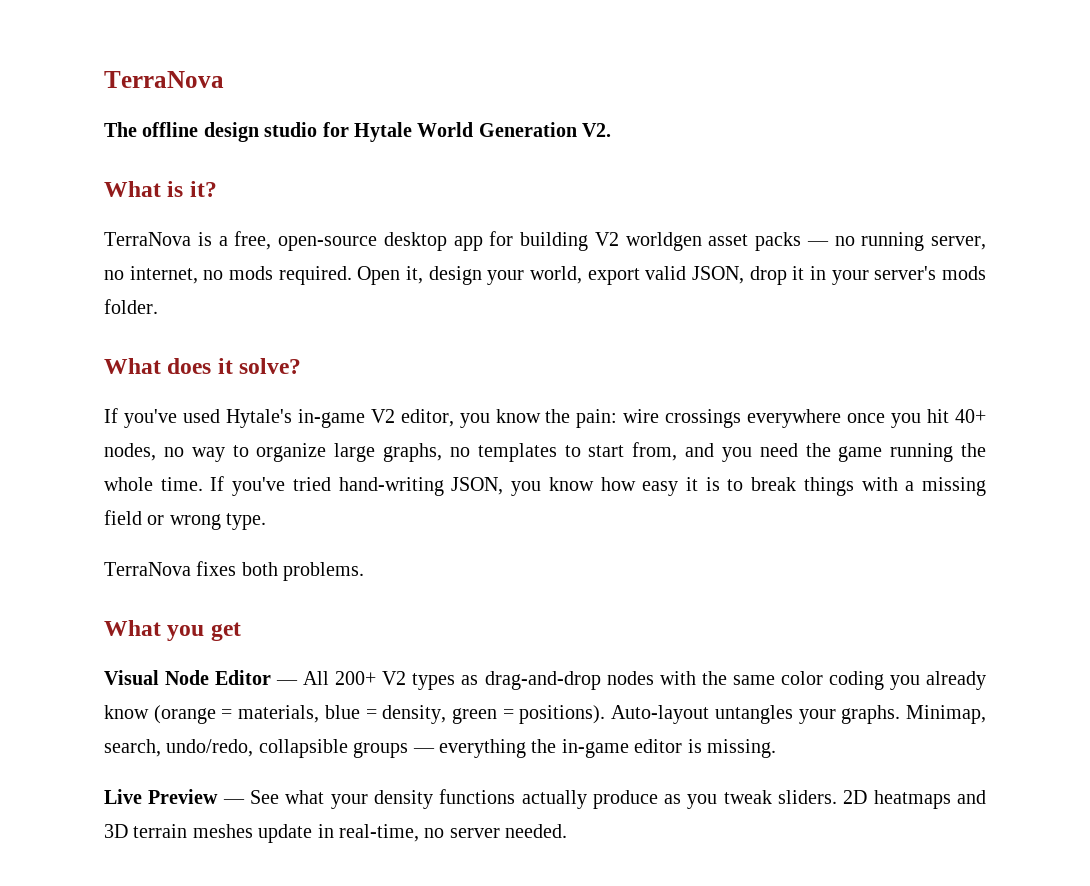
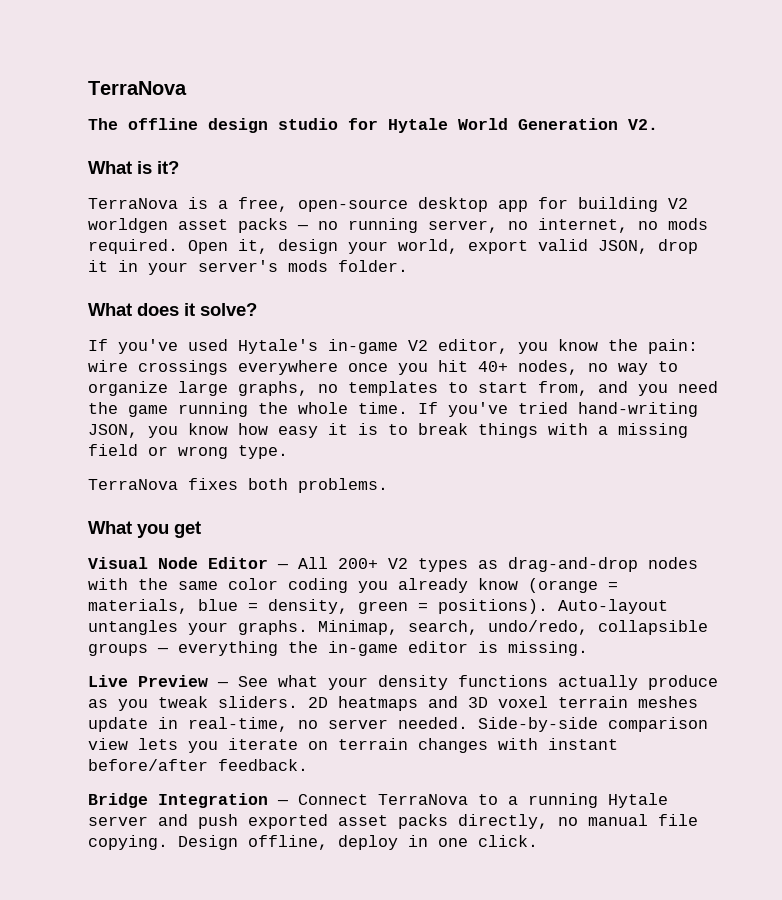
(128, 831) none -> [498,696,548,708] voxel
(568, 831) none -> [478,717,708,732] [88,738,618,753] [88,759,308,771] [88,793,668,808] [88,814,698,829] [88,835,538,850] Side-by-side comparison view lets you iterate on terrain changes with instant before/after feedback. // Bridge Integration — Connect TerraNova to a running Hytale server and push exported asset packs directly, no manual file copying. Design offline, deploy in one click.

